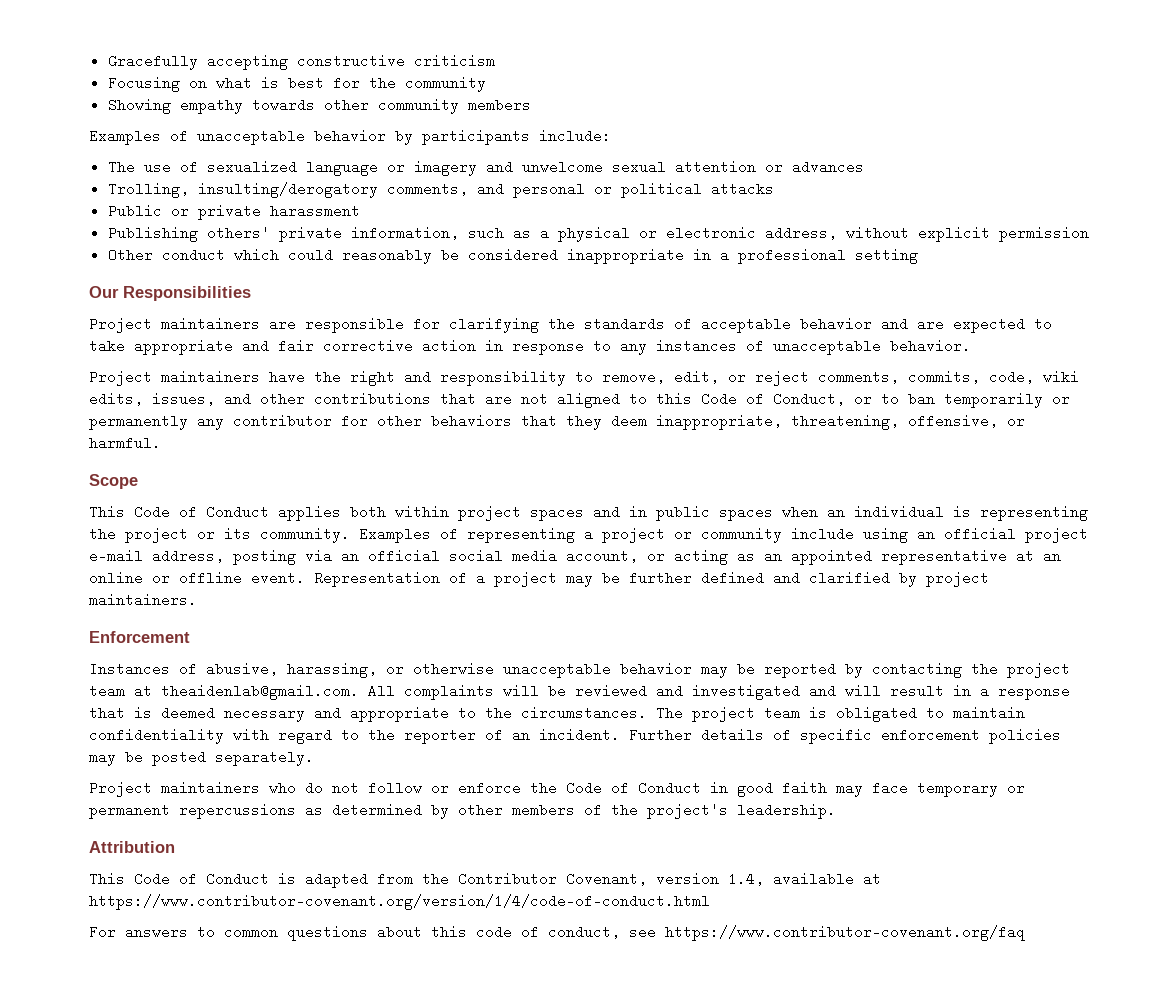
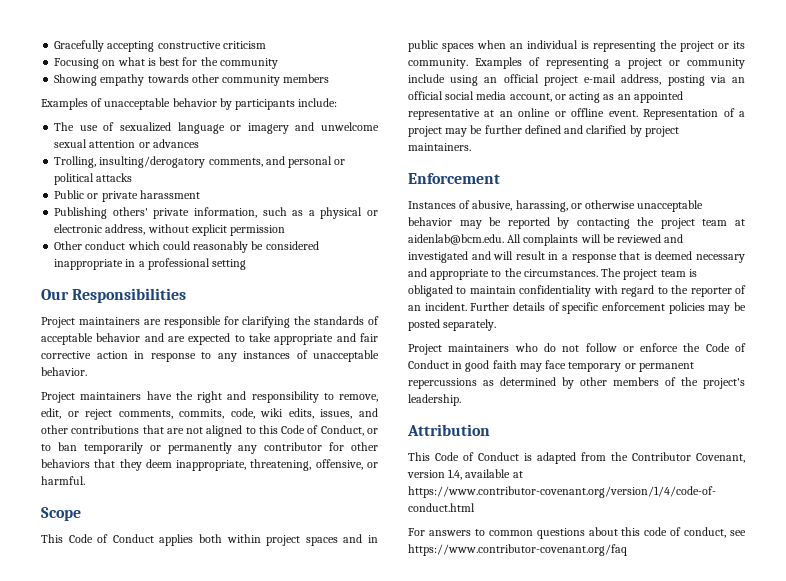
[161,684,359,700] theaidenlab@gmail.com. -> [408,234,504,245] aidenlab@bcm.edu.

